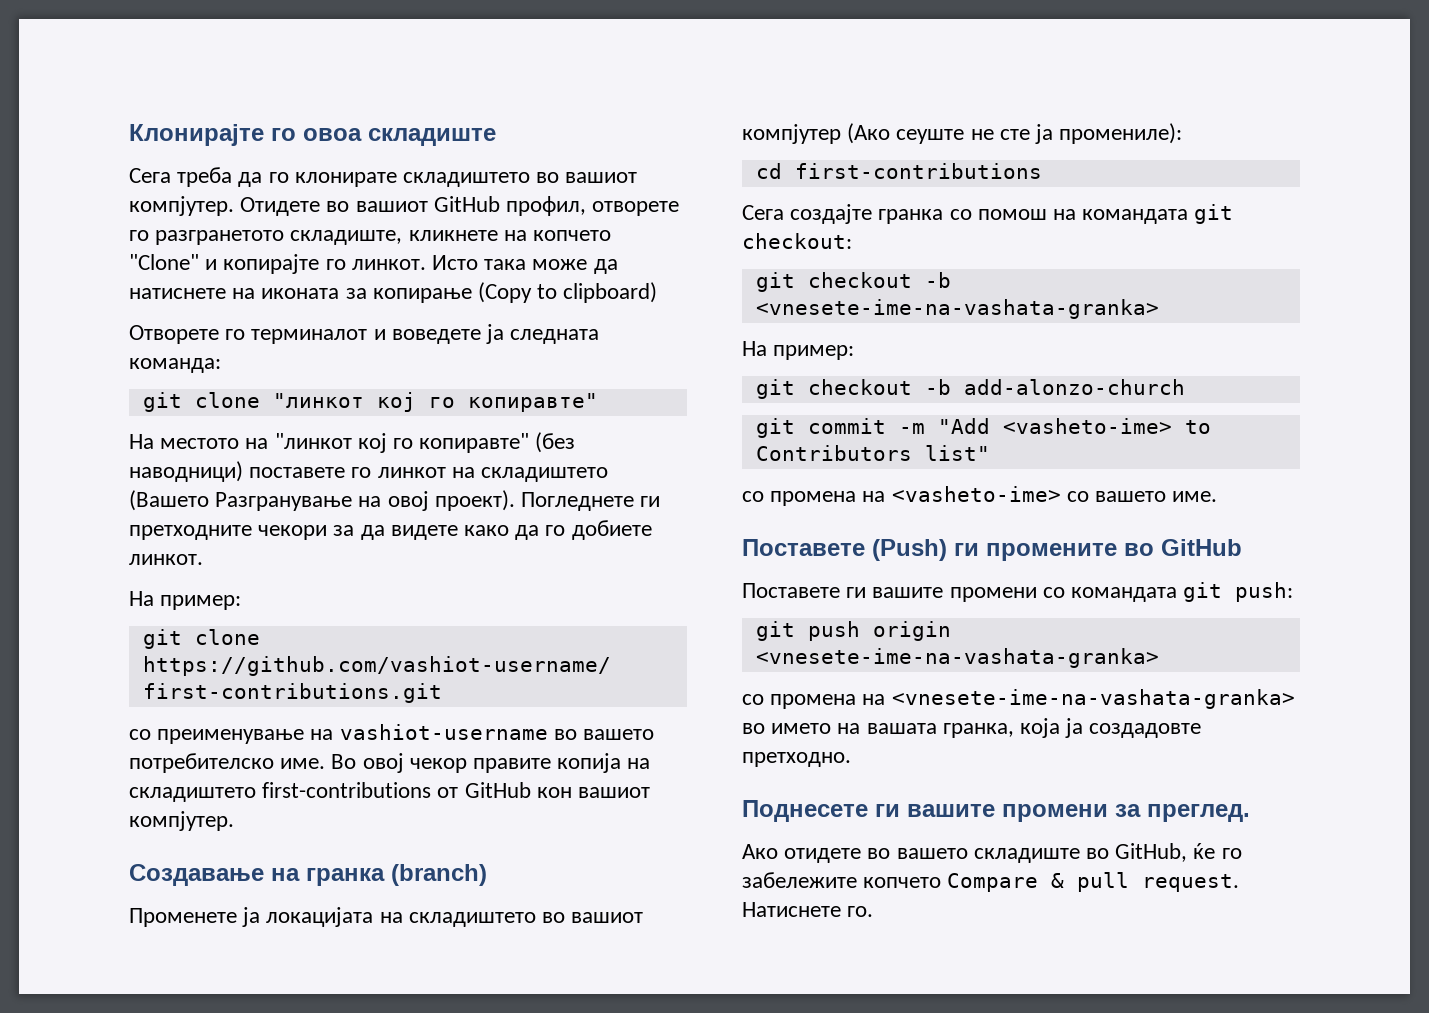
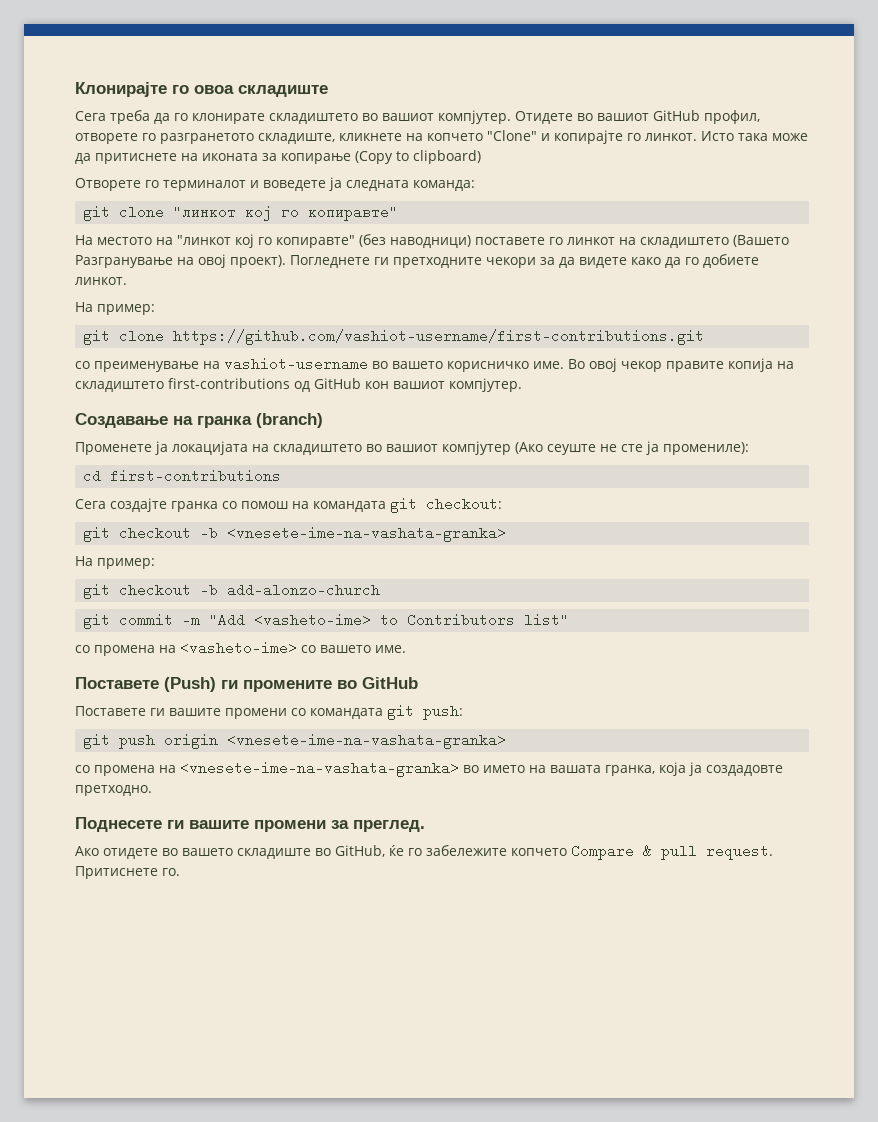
[129,288,226,299] натиснете -> [95,153,177,164] притиснете
[129,753,274,773] потребителско -> [447,361,529,372] корисничко
[437,787,459,798] от -> [294,381,310,392] од
[742,902,841,917] Натиснете -> [75,866,158,879] Притиснете

